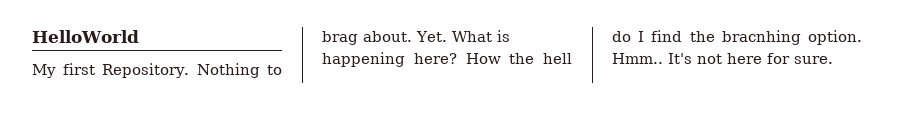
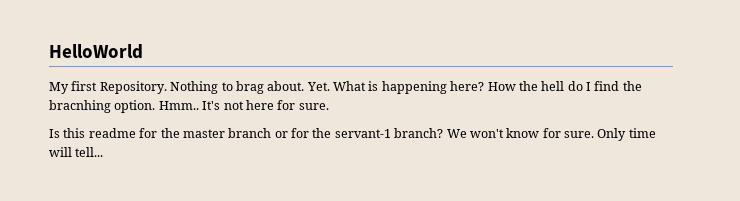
(833, 60) none -> [49,128,656,141] [49,147,104,157] // Is this readme for the master branch or for the servant-1 branch? We won't know for sure. Only time will tell...

